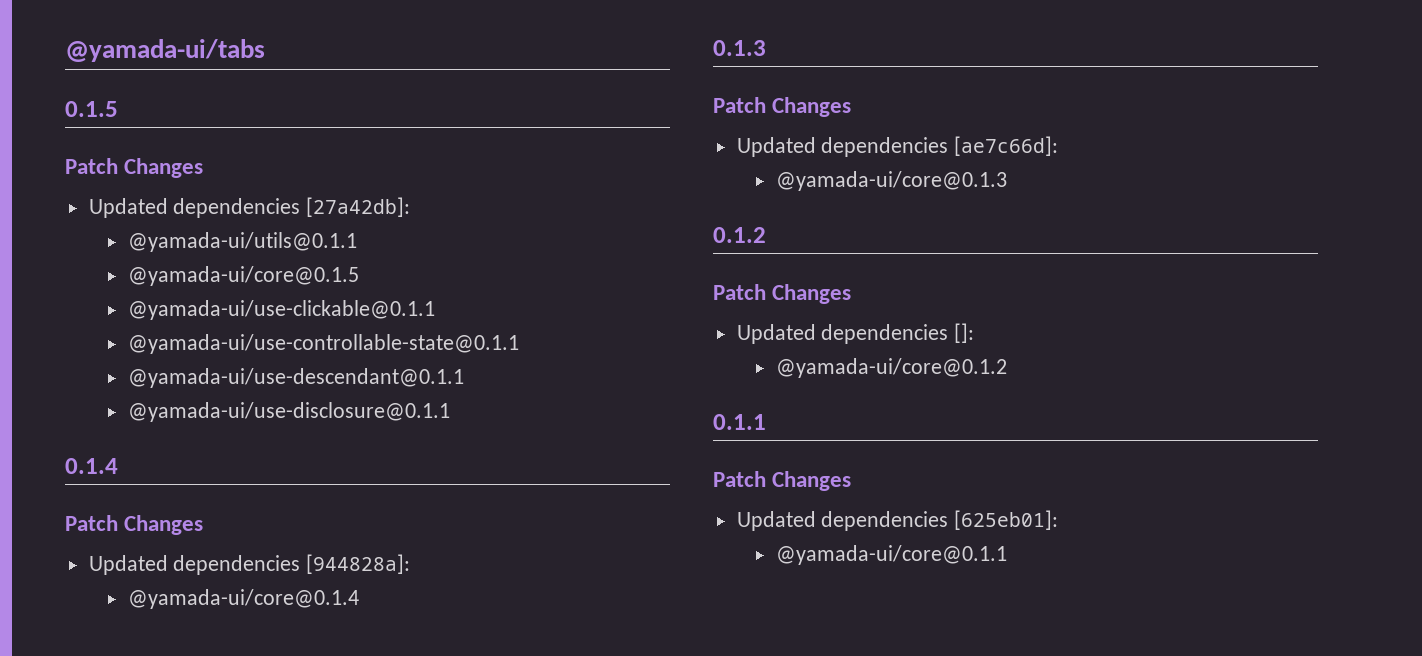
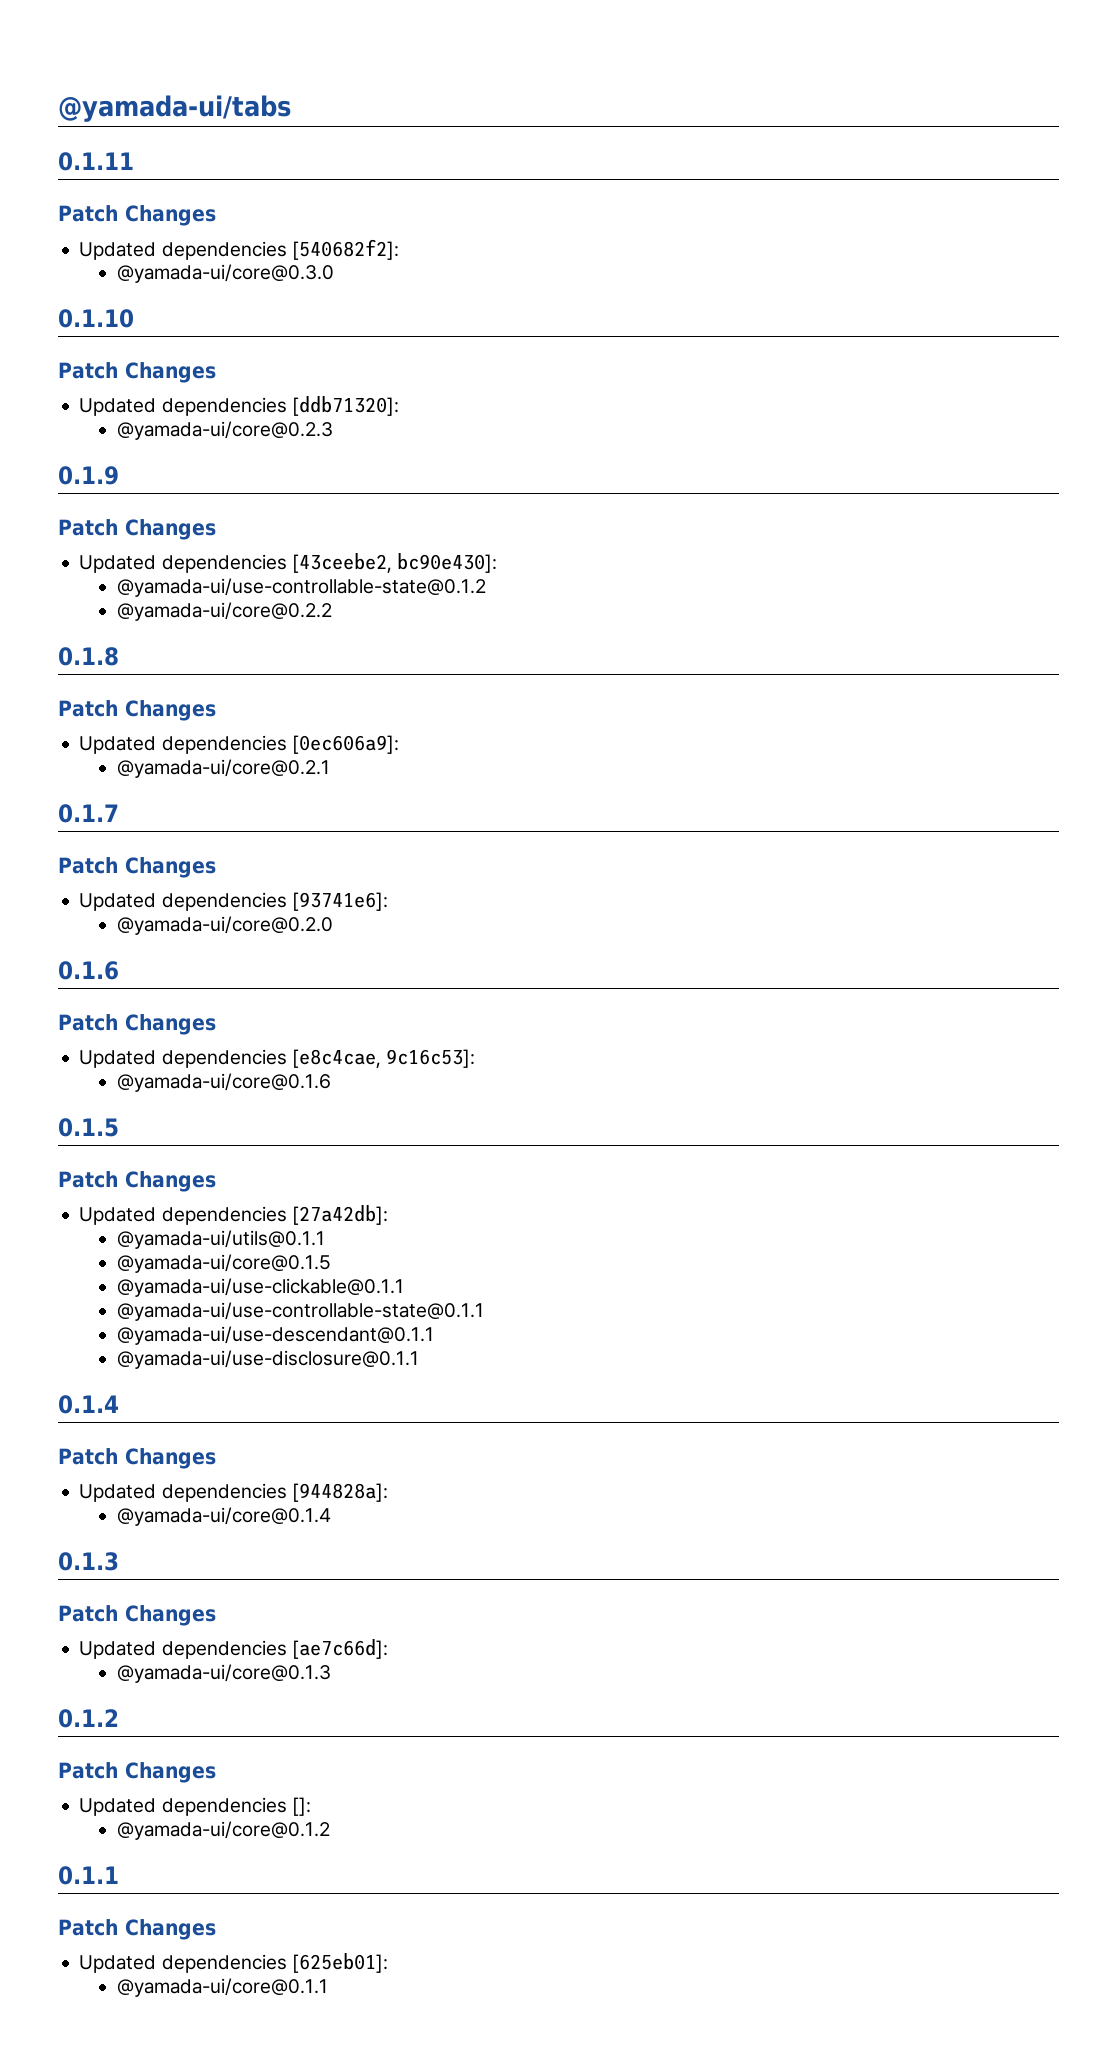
(265, 50) none -> [58,152,134,171] [58,205,216,226] [79,239,399,260] [116,264,334,283] [58,309,134,328] [58,362,216,383] [79,396,399,416] [116,421,333,440] [58,466,119,485] [58,519,216,540] [79,553,498,573] [116,578,486,597] [116,602,332,621] [58,647,119,666] [58,700,216,721] [79,735,399,754] [116,759,330,778] [58,804,119,823] [58,857,216,878] [79,892,388,911] [116,916,333,935] [58,961,119,980] [58,1014,216,1035] [79,1049,476,1068] [116,1073,331,1092] // 0.1.11 // Patch Changes // Updated dependencies [540682f2]: // @yamada-ui/core@0.3.0 // 0.1.10 // Patch Changes // Updated dependencies [ddb71320]: // @yamada-ui/core@0.2.3 // 0.1.9 // Patch Changes // Updated dependencies [43ceebe2, bc90e430]: // @yamada-ui/use-controllable-state@0.1.2 // @yamada-ui/core@0.2.2 // 0.1.8 // Patch Changes // Updated dependencies [0ec606a9]: // @yamada-ui/core@0.2.1 // 0.1.7 // Patch Changes // Updated dependencies [93741e6]: // @yamada-ui/core@0.2.0 // 0.1.6 // Patch Changes // Updated dependencies [e8c4cae, 9c16c53]: // @yamada-ui/core@0.1.6

